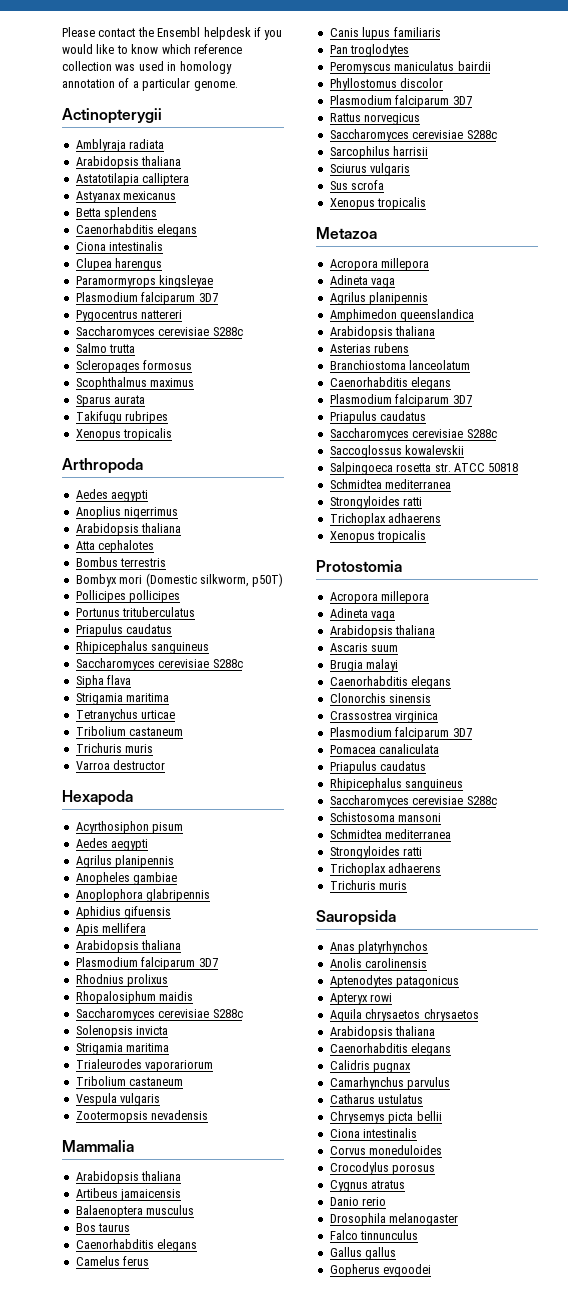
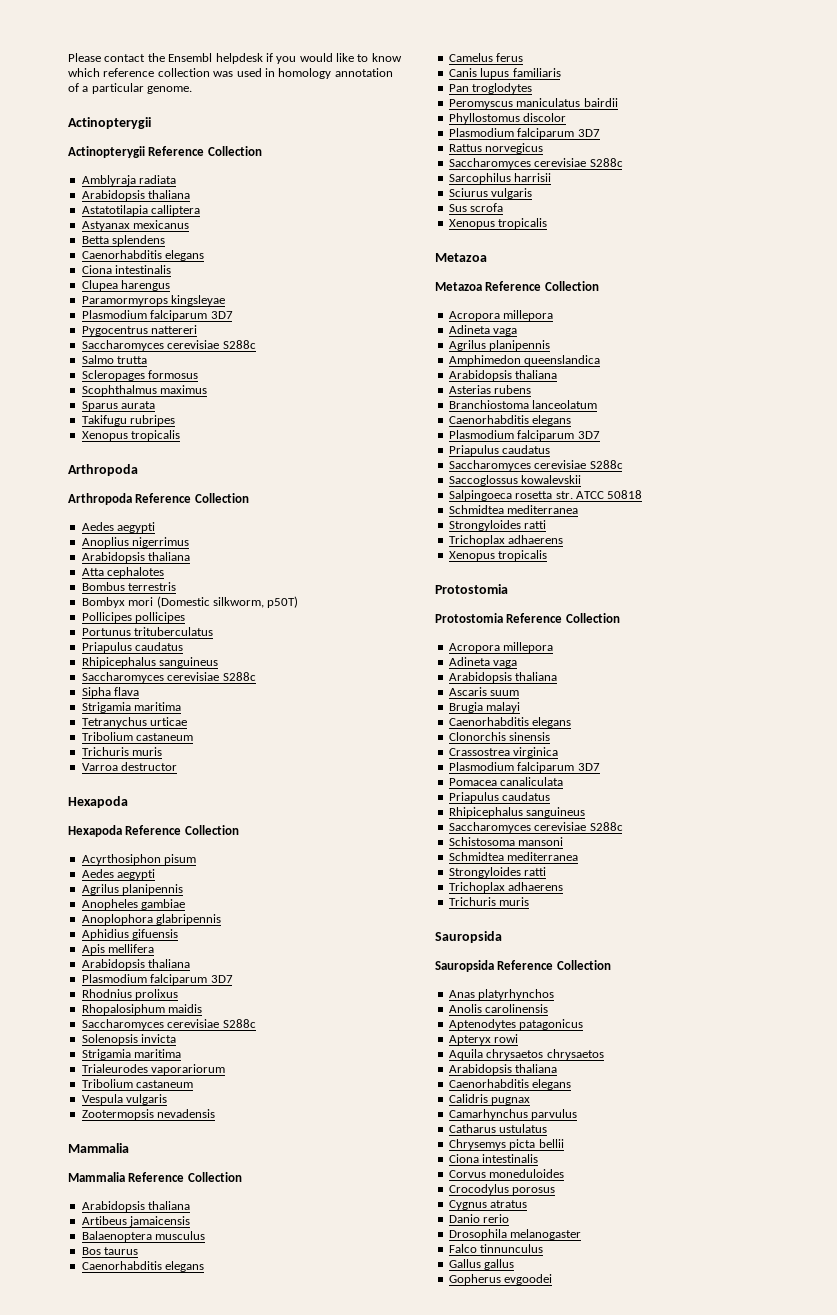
(162, 116) none -> [68,146,262,158] // Actinopterygii Reference Collection
(143, 466) none -> [68,493,249,505] // Arthropoda Reference Collection
(133, 798) none -> [68,825,239,837] // Hexapoda Reference Collection
(134, 1146) none -> [68,1172,242,1182] // Mammalia Reference Collection
(377, 233) none -> [435,281,599,291] // Metazoa Reference Collection
(402, 566) none -> [435,613,620,623] // Protostomia Reference Collection
(396, 918) none -> [435,960,611,972] // Sauropsida Reference Collection

